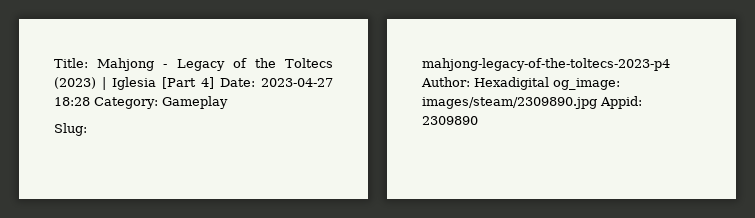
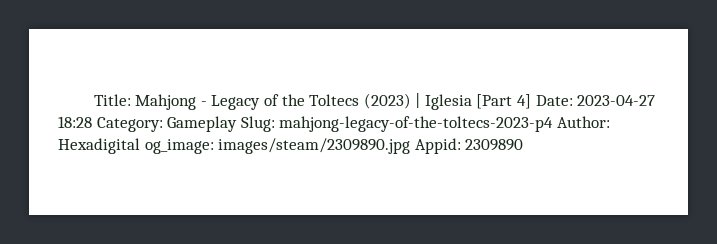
(228, 102) // -> (238, 124) none

